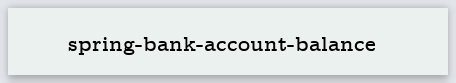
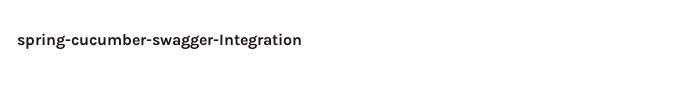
[68,37,376,55] spring-bank-account-balance -> [17,33,302,50] spring-cucumber-swagger-Integration

